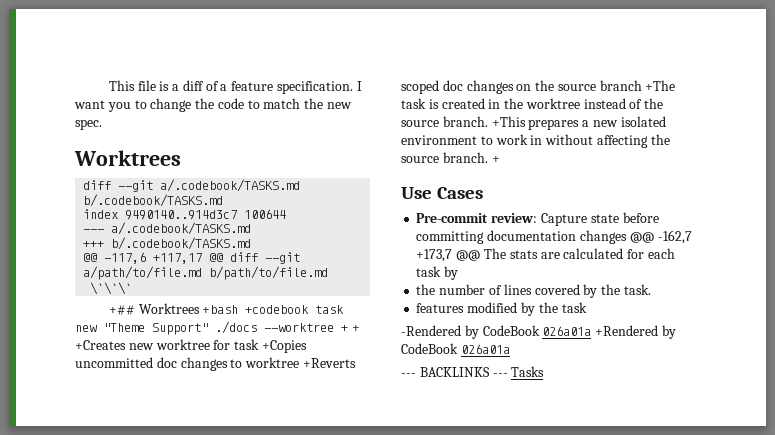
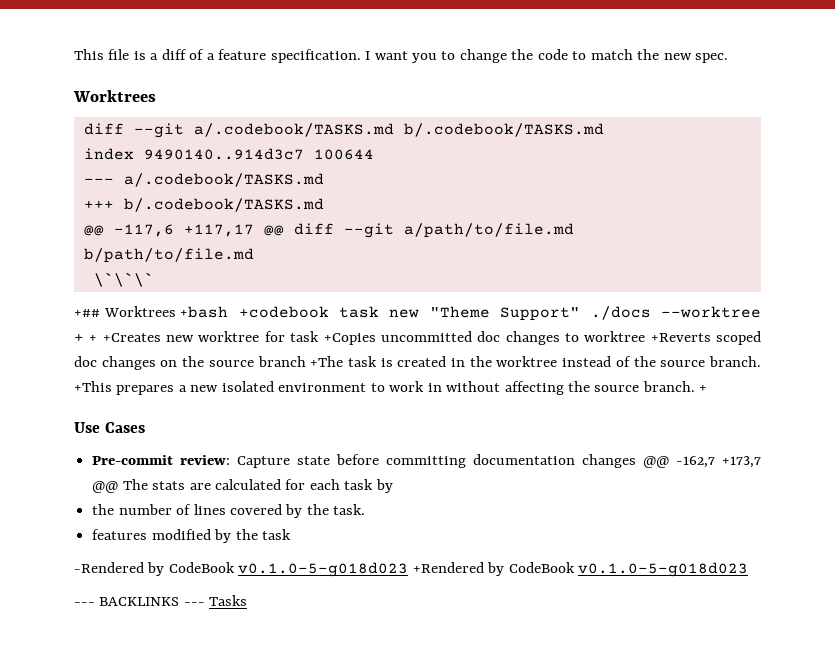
[542,326,592,336] 026a01a -> [238,562,409,577] v0.1.0-5-g018d023
[460,344,510,354] 026a01a -> [578,562,749,577] v0.1.0-5-g018d023

